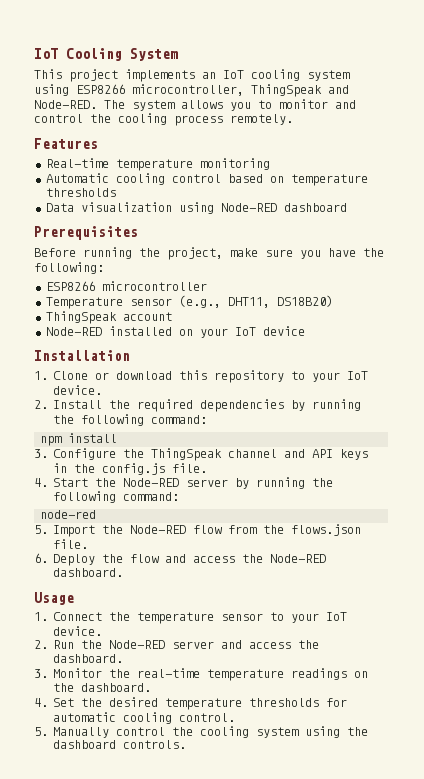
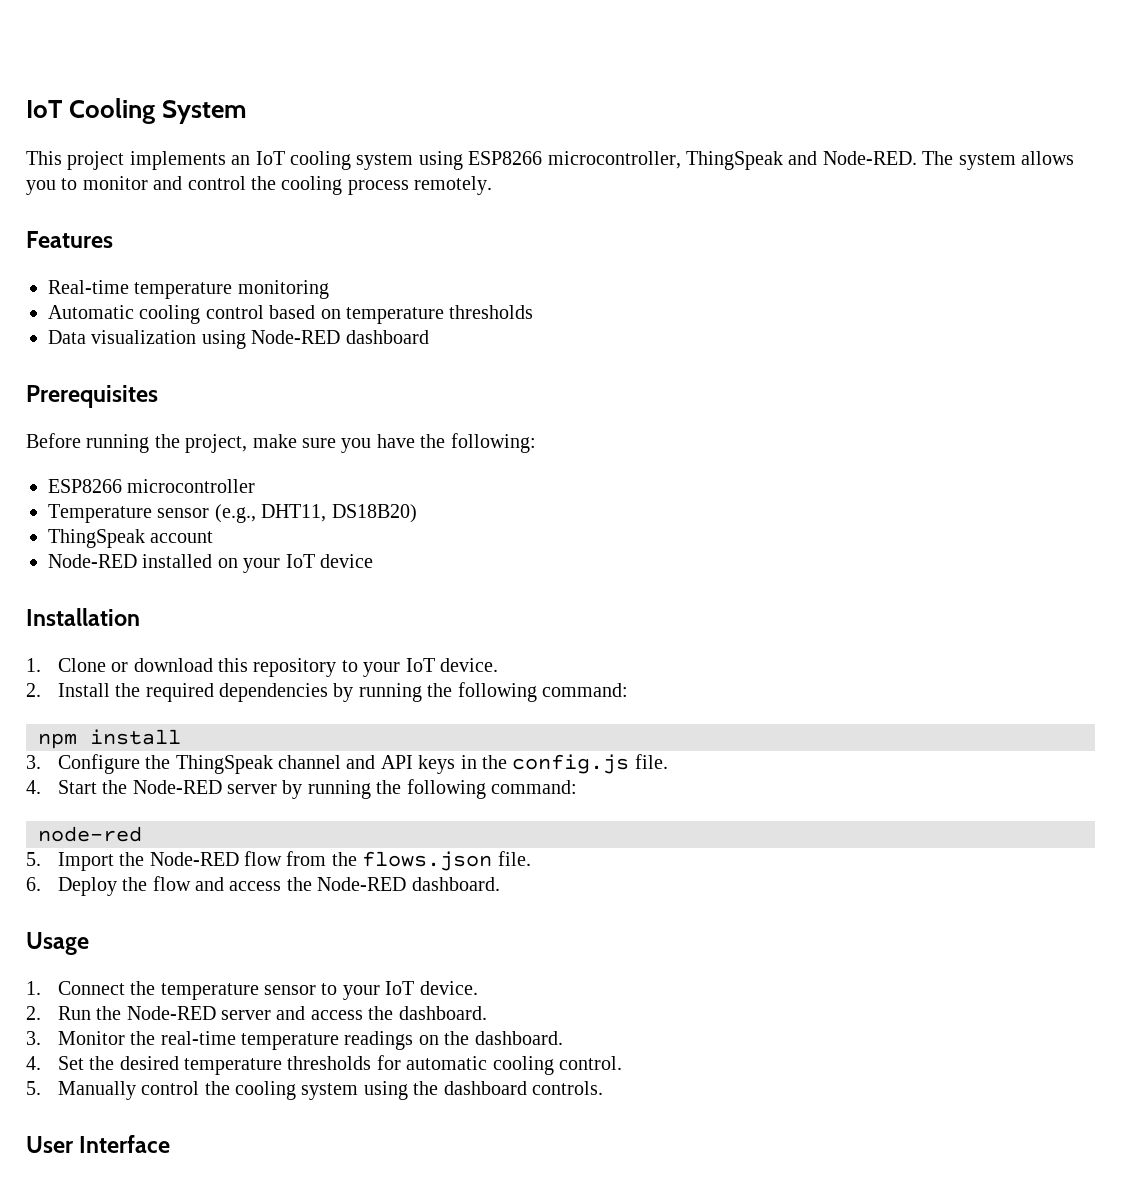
(187, 744) none -> [26,1135,171,1153] // User Interface

